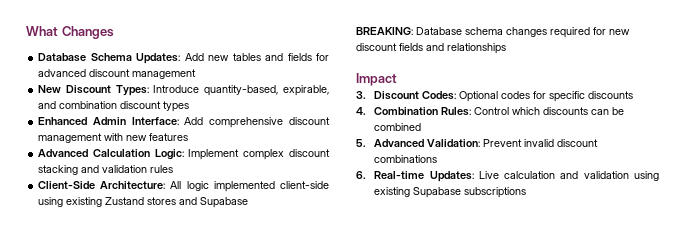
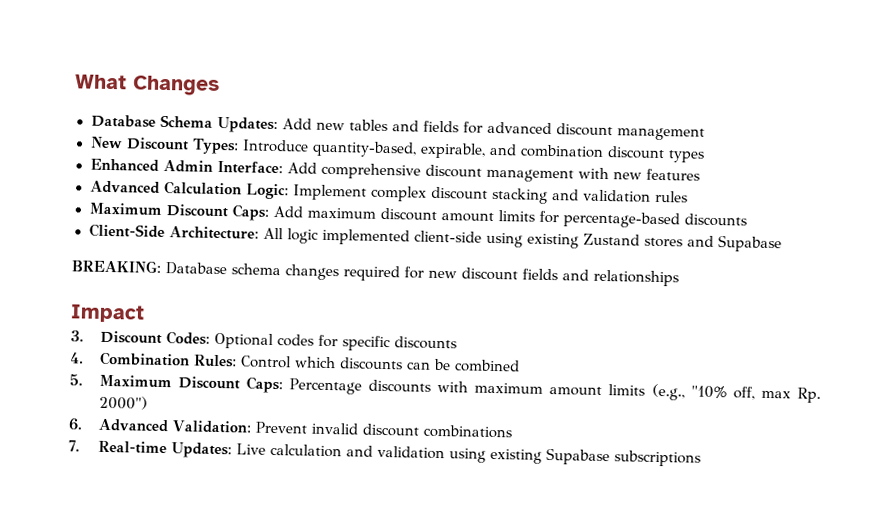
(174, 169) none -> [88,202,747,229] // Maximum Discount Caps: Add maximum discount amount limits for percentage-based discounts
(366, 143) none -> [98,374,821,403] [98,395,148,410] [68,418,83,431] Maximum Discount Caps: Percentage discounts with maximum amount limits (e.g., "10% off, max Rp. 2000") // 6.
[356,171,366,179] 6. -> [68,440,80,452] 7.

